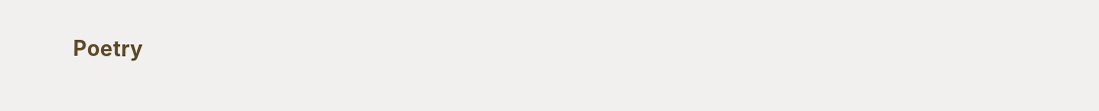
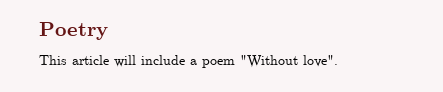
(144, 50) none -> [39,55,338,68] // This article will include a poem "Without love".

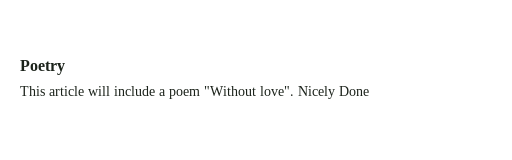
(338, 61) none -> [298,86,369,99] Nicely Done

